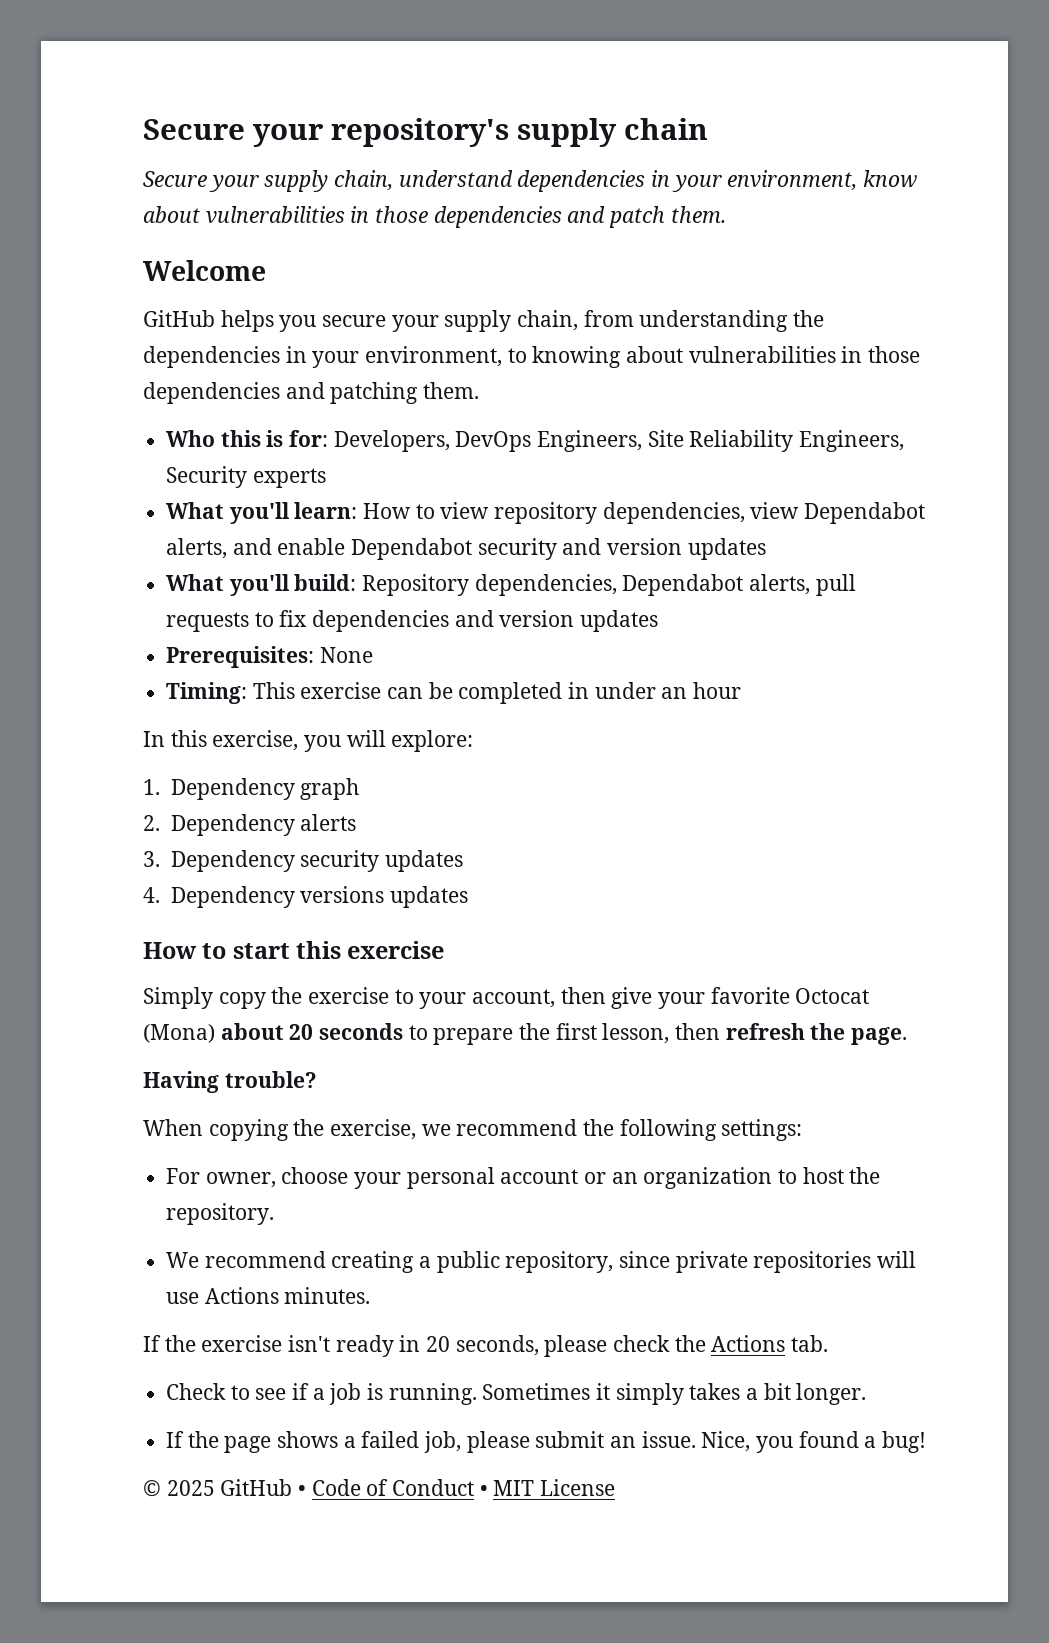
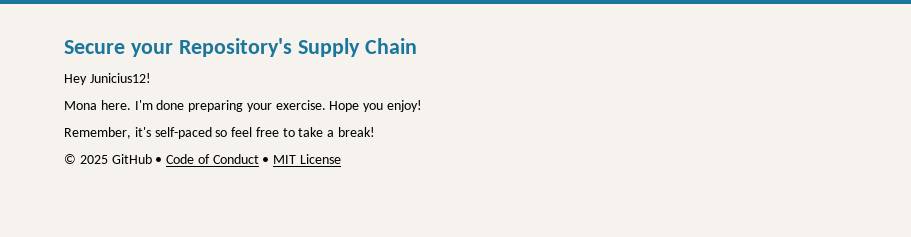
[143,118,708,147] [143,170,918,192] [143,206,726,228] [143,260,266,281] [143,310,825,332] [143,346,921,368] [143,382,480,404] [166,430,905,452] [166,466,326,488] [166,502,926,524] [166,538,766,560] [166,574,856,596] [166,610,659,632] [166,646,373,668] [166,682,742,704] [143,730,474,752] [143,778,360,800] [143,814,357,836] [143,850,463,872] [143,886,468,908] [143,941,445,959] [143,987,870,1009] [143,1023,908,1045] [143,1071,317,1093] [143,1119,803,1141] [166,1167,881,1189] [166,1203,275,1225] [166,1251,917,1273] [166,1287,371,1304] [143,1335,829,1357] [166,1383,867,1405] [166,1431,927,1453] Secure your repository's supply chain // Secure your supply chain, understand dependencies in your environment, know about vulnerabilities in those dependencies and patch them. // Welcome // GitHub helps you secure your supply chain, from understanding the dependencies in your environment, to knowing about vulnerabilities in those dependencies and patching them. // Who this is for: Developers, DevOps Engineers, Site Reliability Engineers, Security experts // What you'll learn: How to view repository dependencies, view Dependabot alerts, and enable Dependabot security and version updates // What you'll build: Repository dependencies, Dependabot alerts, pull requests to fix dependencies and version updates // Prerequisites: None // Timing: This exercise can be completed in under an hour // In this exercise, you will explore: // 1. Dependency graph // 2. Dependency alerts // 3. Dependency security updates // 4. Dependency versions updates // How to start this exercise // Simply copy the exercise to your account, then give your favorite Octocat (Mona) about 20 seconds to prepare the first lesson, then refresh the page. // Having trouble? // When copying the exercise, we recommend the following settings: // For owner, choose your personal account or an organization to host the repository. // We recommend creating a public repository, since private repositories will use Actions minutes. // If the exercise isn't ready in 20 seconds, please check the Actions tab. // Check to see if a job is running. Sometimes it simply takes a bit longer. // If the page shows a failed job, please submit an issue. Nice, you found a bug! -> [64,38,417,57] [64,73,151,85] [64,100,423,112] [64,127,376,139] Secure your Repository's Supply Chain // Hey Junicius12! // Mona here. I'm done preparing your exercise. Hope you enjoy! // Remember, it's self-paced so feel free to take a break!

